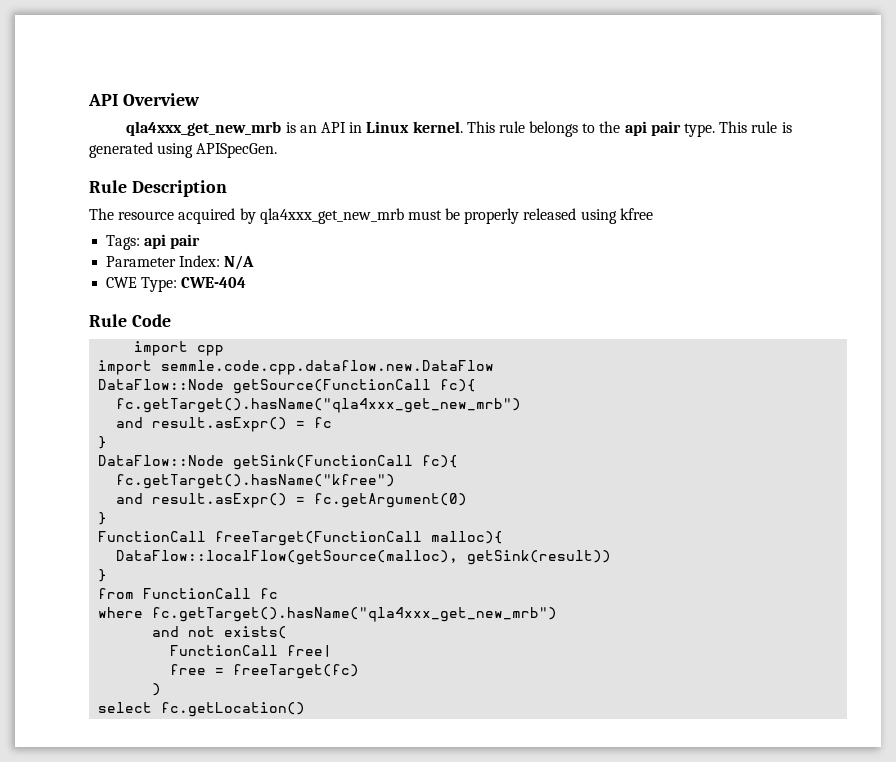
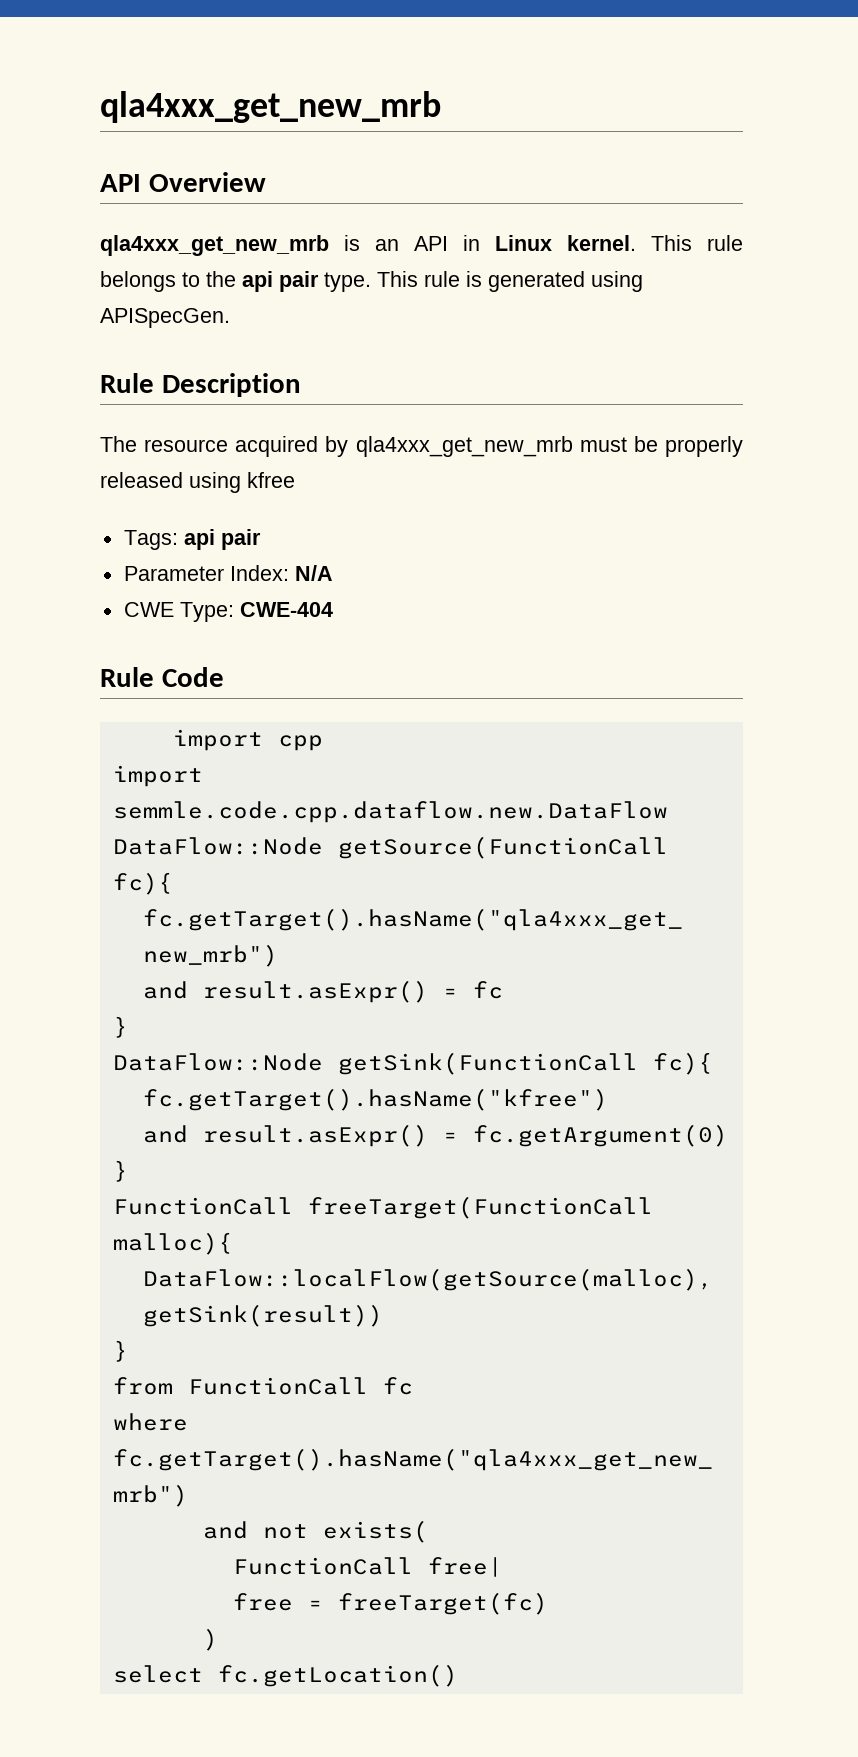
(88, 100) none -> [100,91,441,123] qla4xxx_get_new_mrb //

